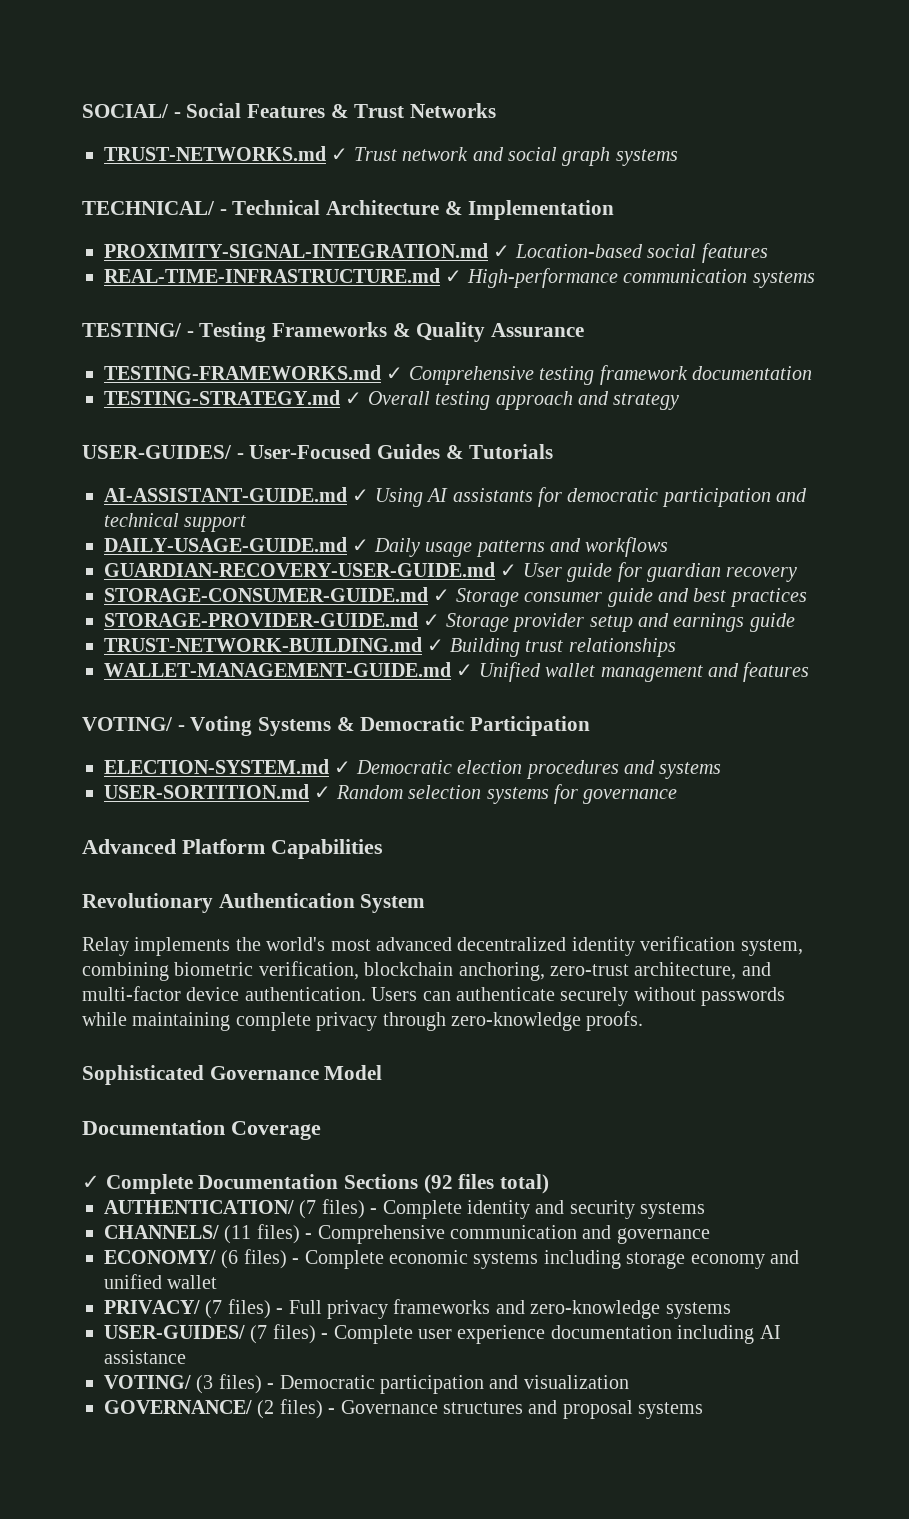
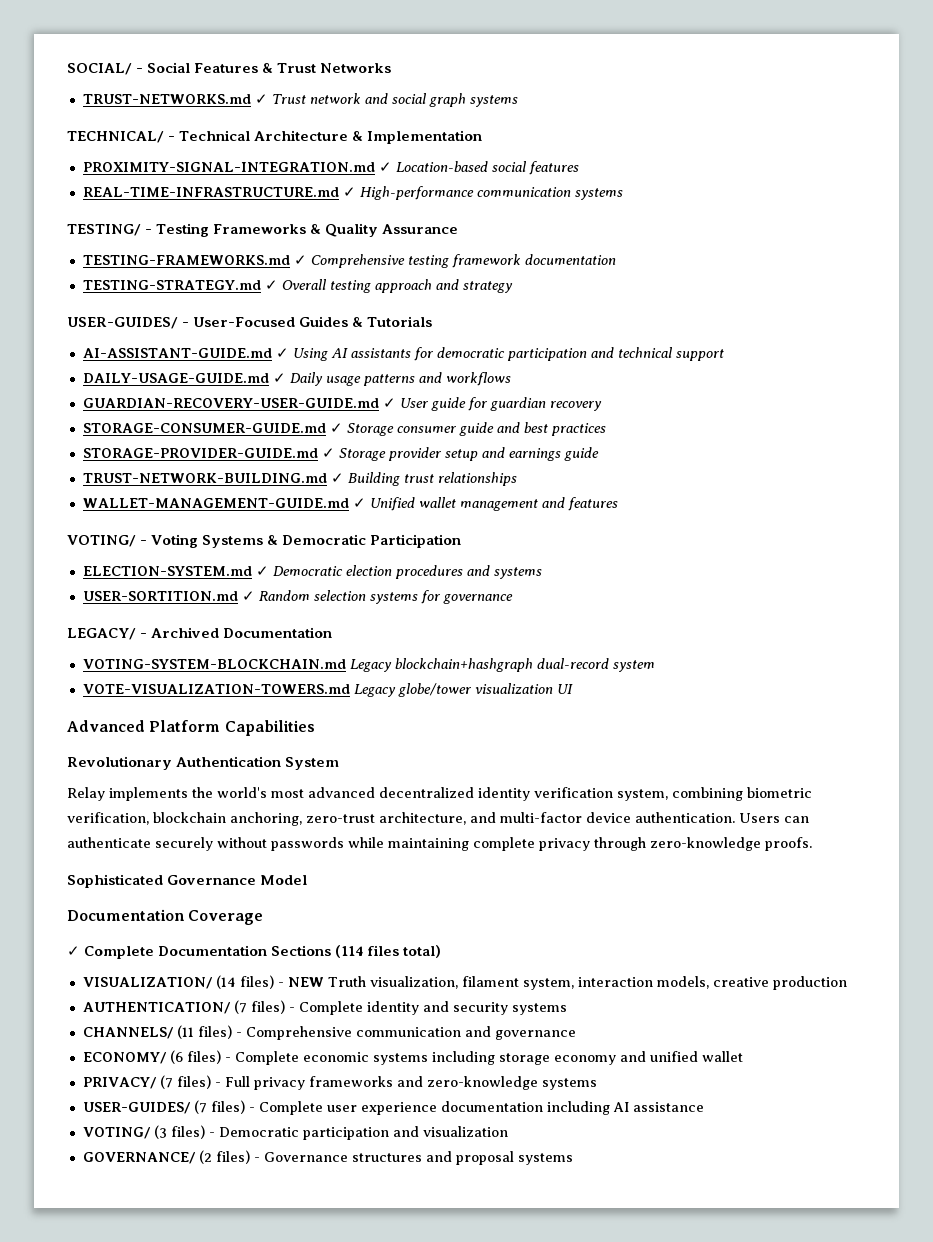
(678, 796) none -> [67,627,333,640] [82,658,655,672] [82,683,573,697] // LEGACY/ - Archived Documentation // VOTING-SYSTEM-BLOCKCHAIN.md Legacy blockchain+hashgraph dual-record system // VOTE-VISUALIZATION-TOWERS.md Legacy globe/tower visualization UI
[423,1174,453,1194] (92 -> [335,945,364,958] (114
(550, 1184) none -> [82,975,847,990] // VISUALIZATION/ (14 files) - NEW Truth visualization, filament system, interaction models, creative production

